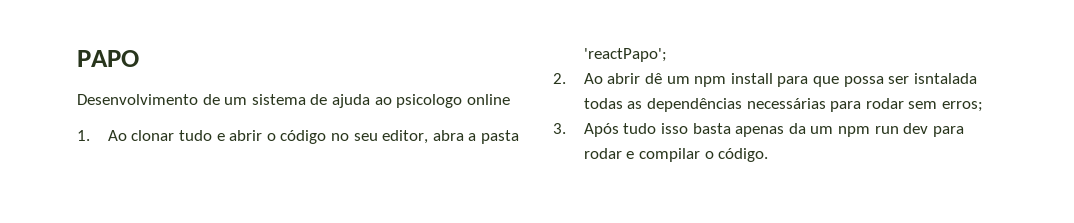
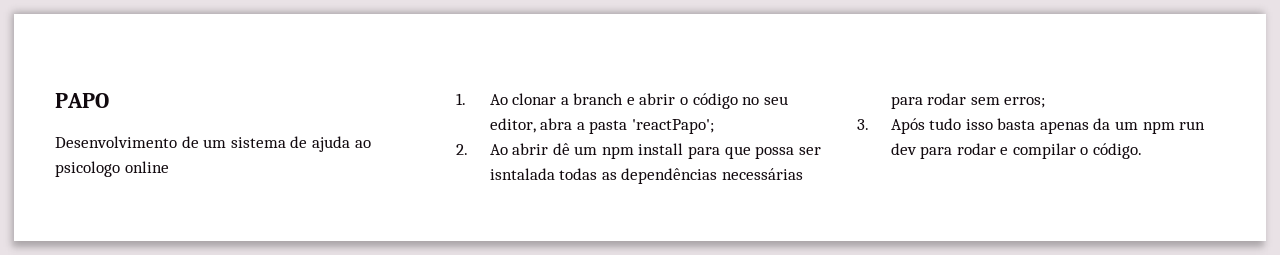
[179,130,213,141] tudo -> [560,93,624,105] a branch

